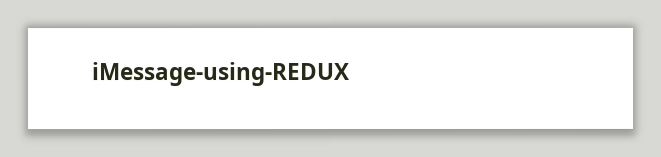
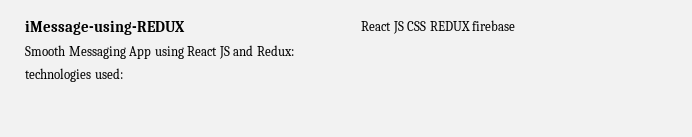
(350, 74) none -> [25,45,294,59] [25,68,123,82] [361,20,516,34] // Smooth Messaging App using React JS and Redux: // technologies used: // React JS CSS REDUX firebase

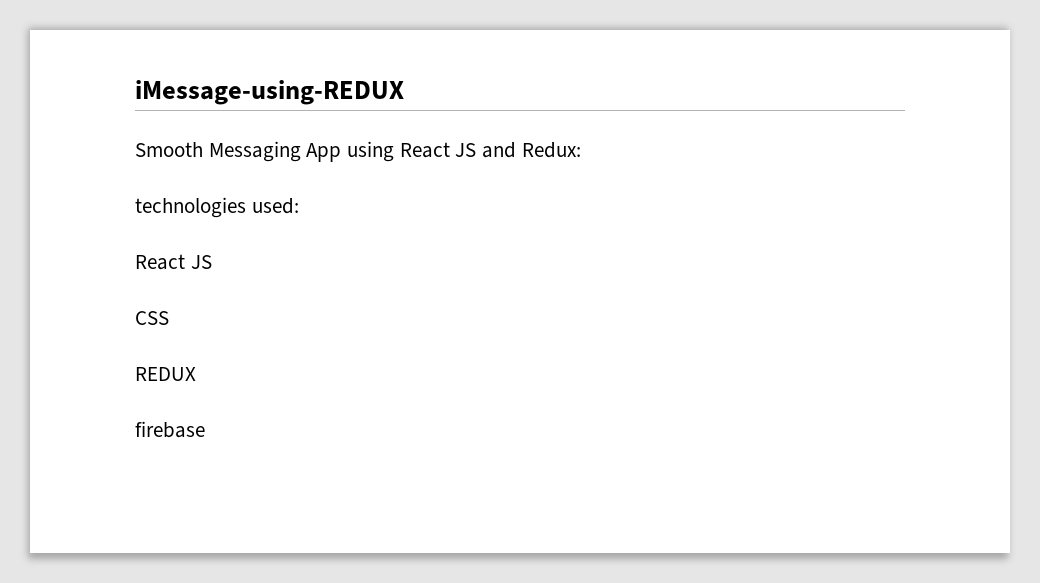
(404, 27) none -> (212, 262) //
(427, 26) none -> (169, 318) //
(470, 26) none -> (196, 374) //

